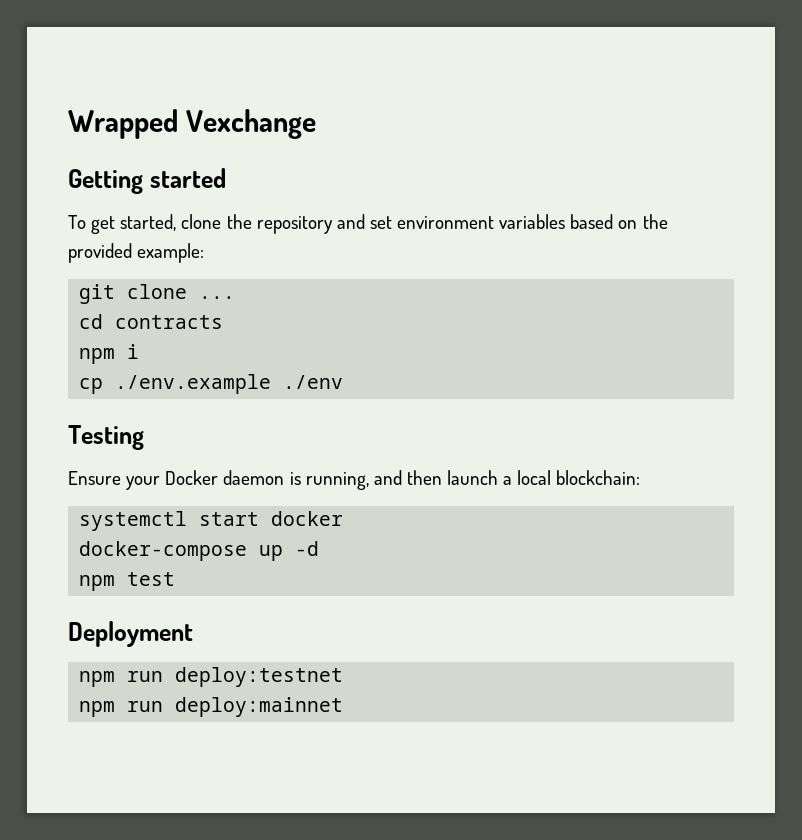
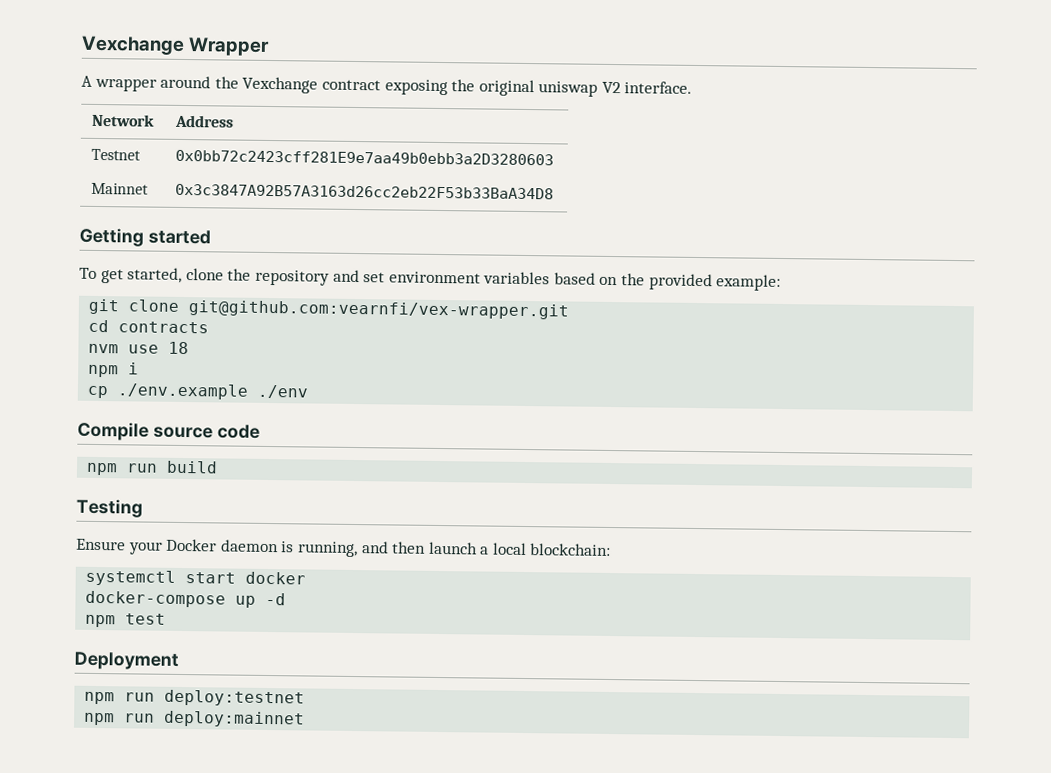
[68,109,316,139] Wrapped Vexchange -> [81,35,271,56] [81,75,693,97] [92,113,156,127] [175,114,235,128] [91,148,142,161] [175,149,555,166] [91,182,150,195] [175,183,555,200] Vexchange Wrapper // A wrapper around the Vexchange contract exposing the original uniswap V2 interface. // Network | Address // Testnet | 0x0bb72c2423cff281E9e7aa49b0ebb3a2D3280603 // Mainnet | 0x3c3847A92B57A3163d26cc2eb22F53b33BaA34D8
[199,296,236,299] ... -> [188,300,570,320] git@github.com:vearnfi/vex-wrapper.git
(224, 322) none -> [88,341,190,355] // nvm use 18
(344, 382) none -> [77,421,260,441] [86,460,219,476] // Compile source code // npm run build

